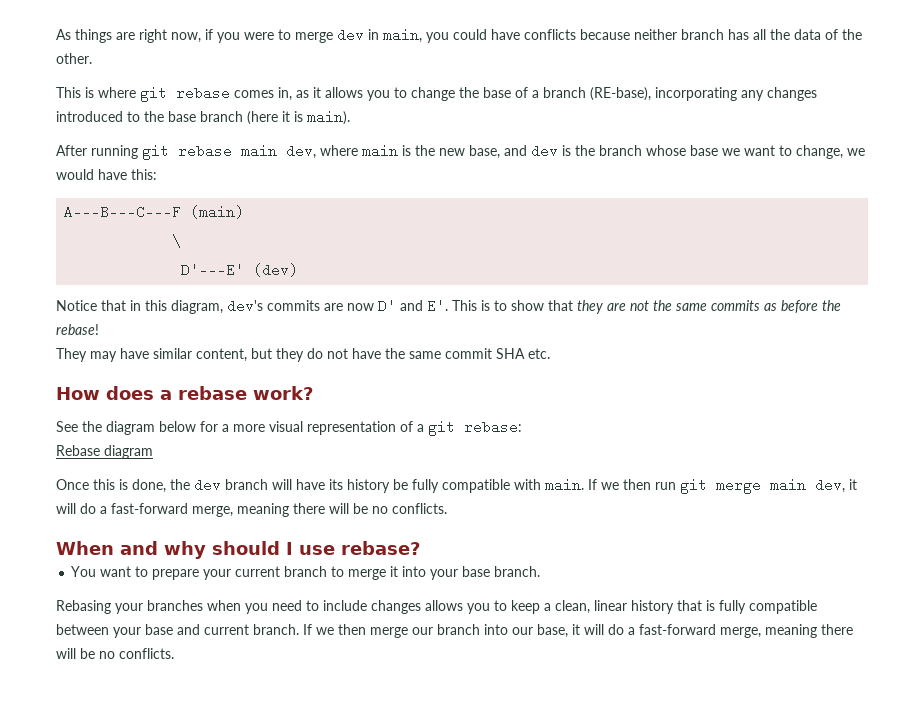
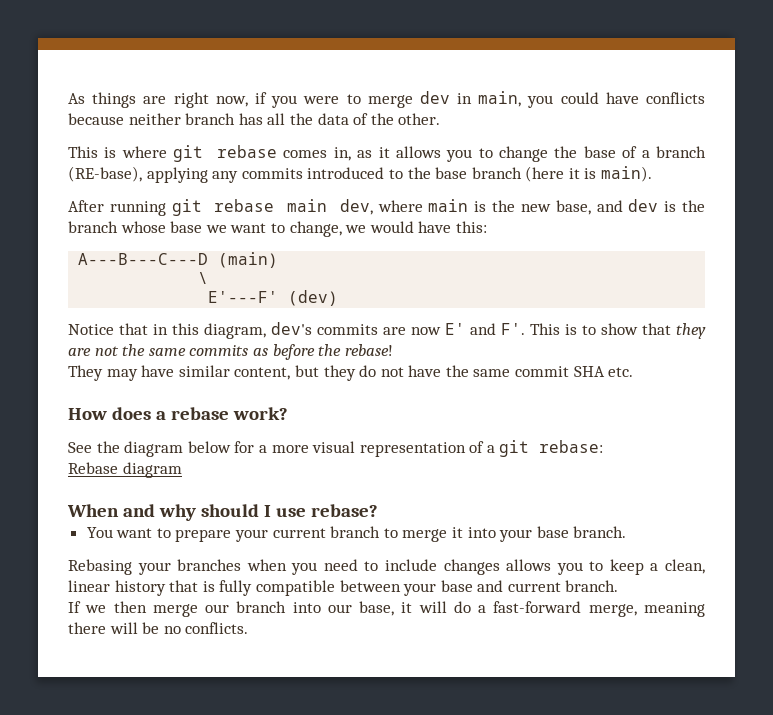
[655,87,817,101] incorporating any changes -> [146,167,303,183] applying any commits
[64,205,182,219] A---B---C---F -> [78,253,209,265] A---B---C---D
[181,263,245,277] D'---E' -> [208,291,279,303] E'---F'
[378,299,448,313] D' and E'. -> [445,323,525,335] E' and F'.
[56,478,857,494] [56,503,447,517] // Once this is done, the dev branch will have its history be fully compatible with main. If we then run git merge main dev, it will do a fast-forward merge, meaning there will be no conflicts. -> (182, 470) none
(299, 629) none -> (619, 586) //

